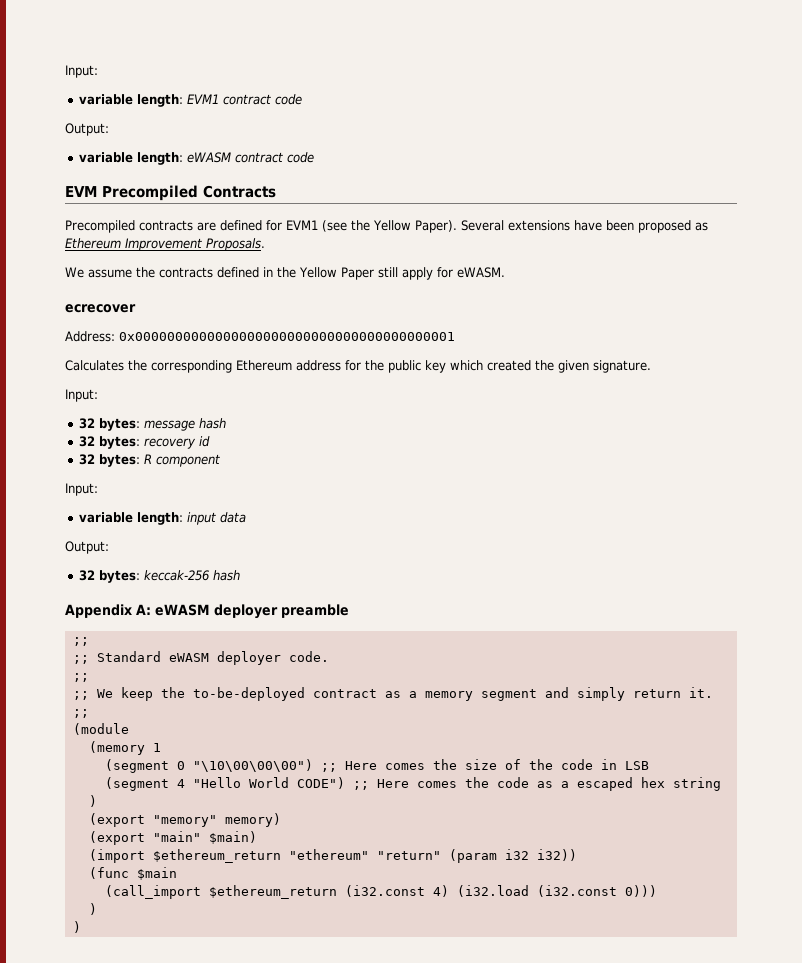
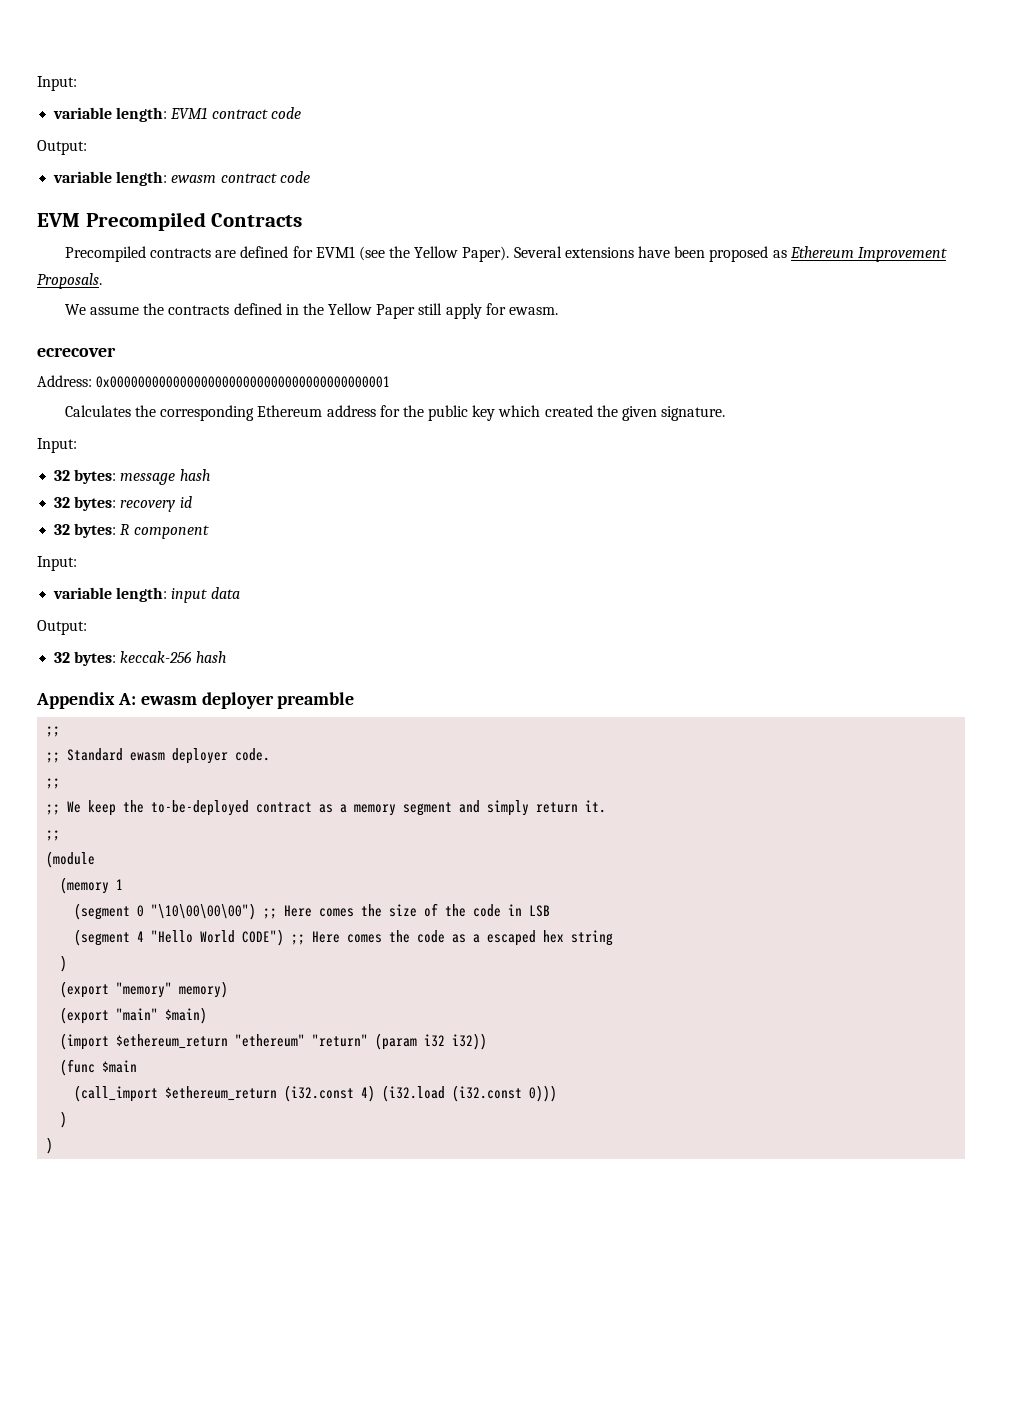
[187,152,232,163] eWASM -> [171,175,217,183] ewasm
[456,267,505,278] eWASM. -> [508,307,558,315] ewasm.
[155,604,210,616] eWASM -> [140,696,197,705] ewasm
[168,653,209,662] eWASM -> [130,752,166,761] ewasm

